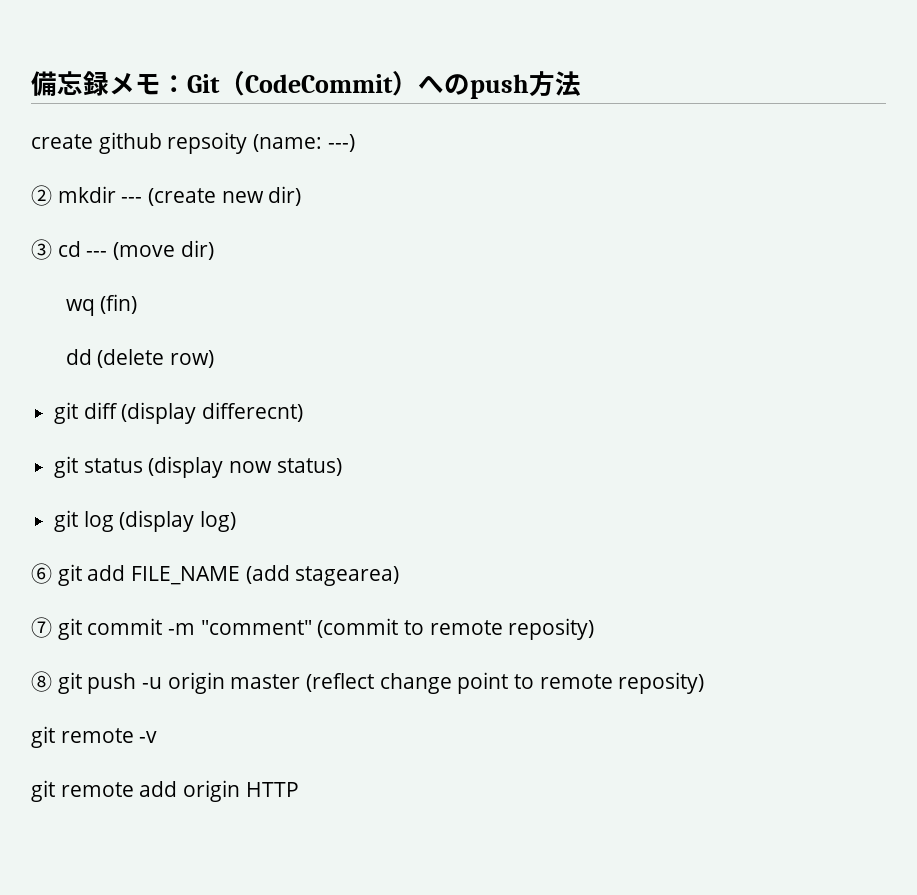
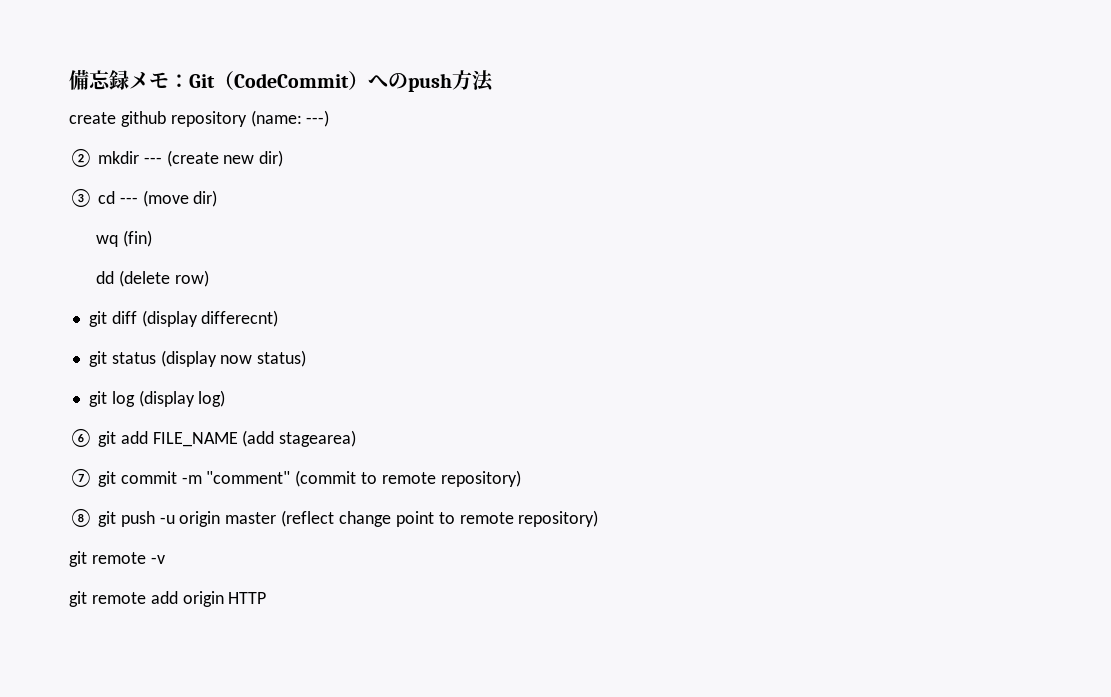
[167,132,248,154] repsoity -> [170,111,247,127] repository
[508,618,595,640] reposity) -> [440,470,521,487] repository)
[618,672,705,694] reposity) -> [518,510,599,527] repository)

